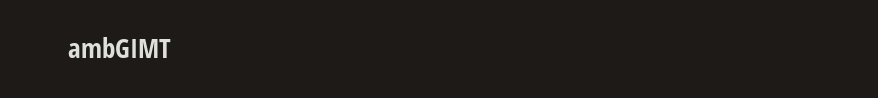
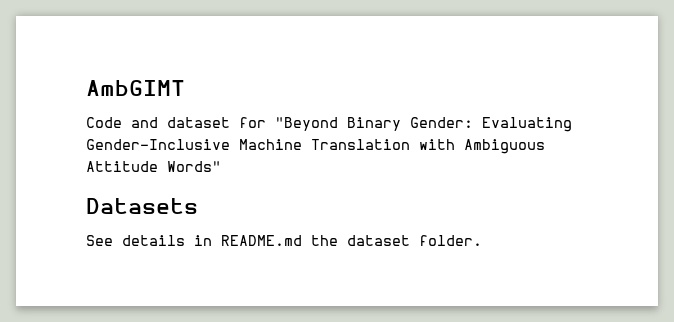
[68,37,171,58] ambGIMT -> [86,80,185,96] [86,117,572,132] [86,139,545,154] [86,161,221,172] [86,198,198,214] [86,235,482,246] AmbGIMT // Code and dataset for "Beyond Binary Gender: Evaluating Gender-Inclusive Machine Translation with Ambiguous Attitude Words" // Datasets // See details in README.md the dataset folder.

